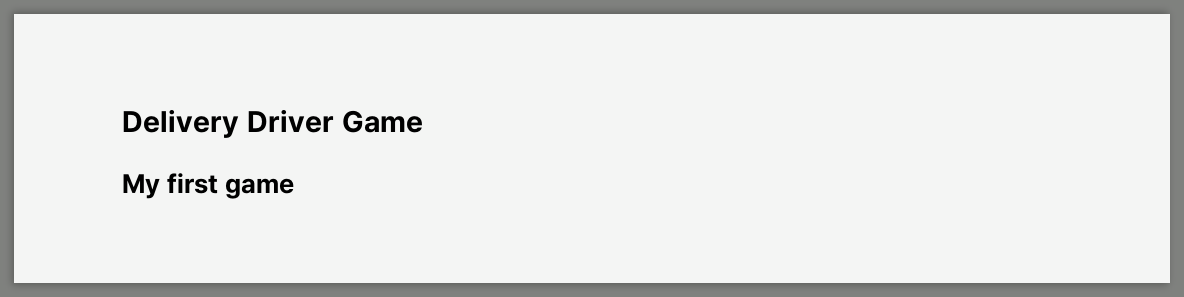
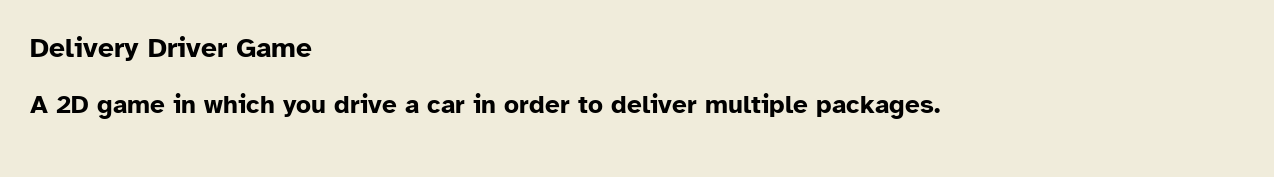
[122,173,295,199] My first game -> [30,93,940,119] A 2D game in which you drive a car in order to deliver multiple packages.

